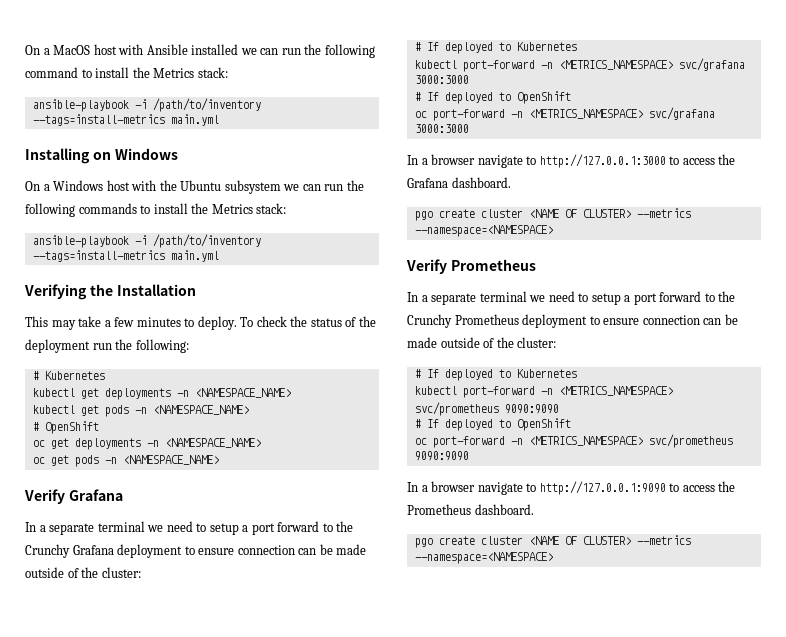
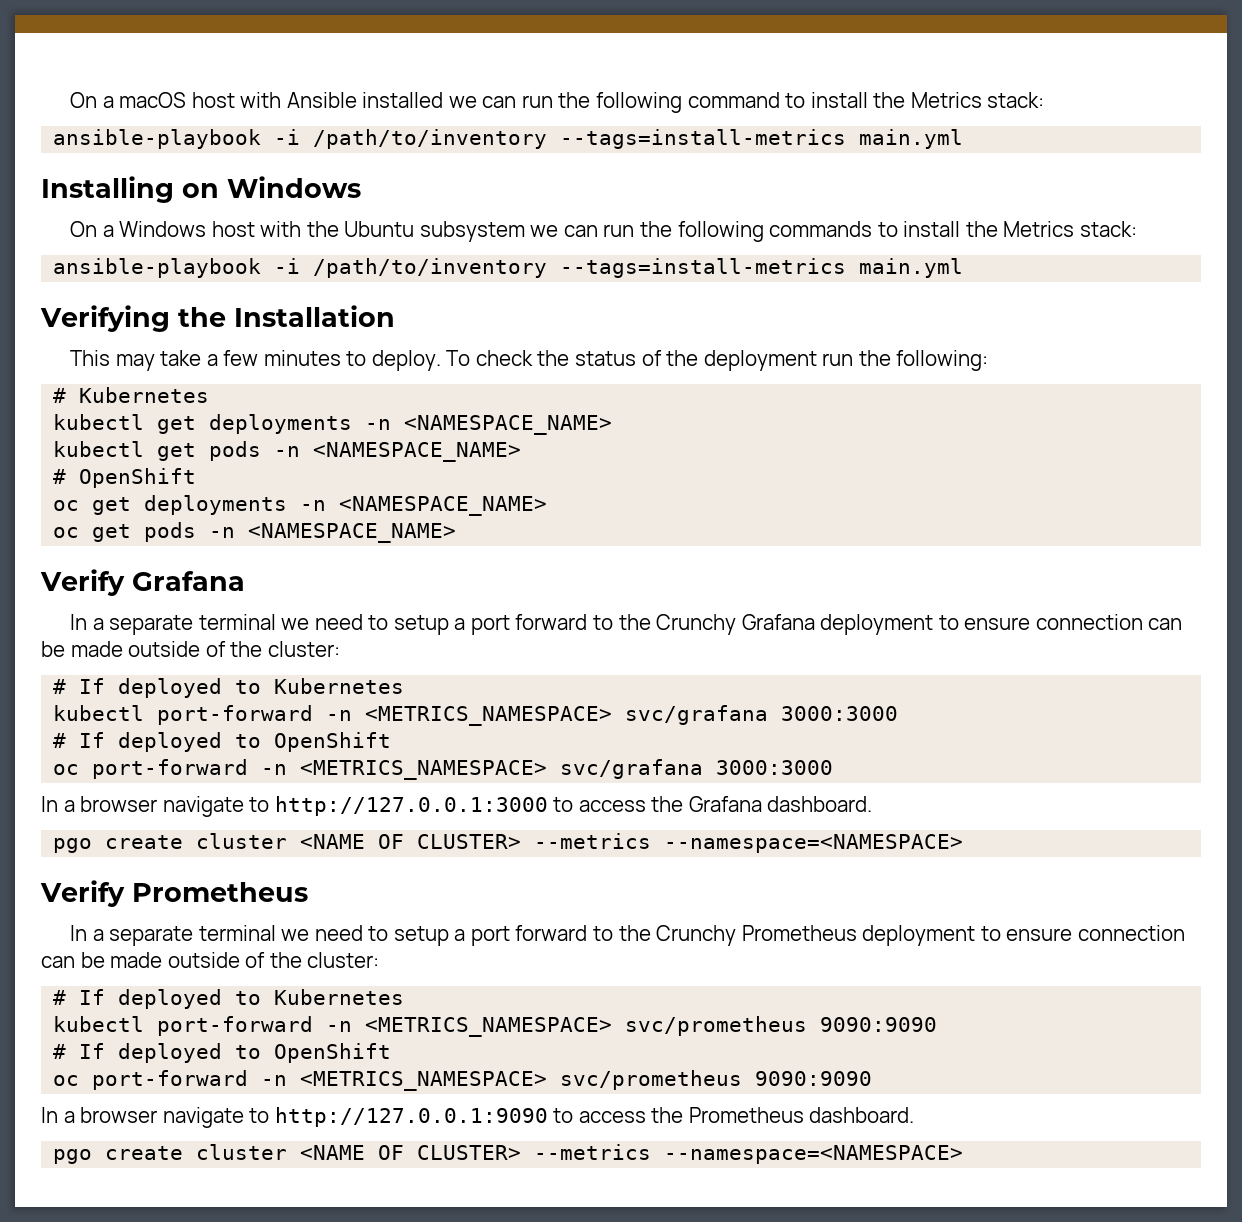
[25,45,91,55] On a MacOS -> [70,92,187,108] On a macOS

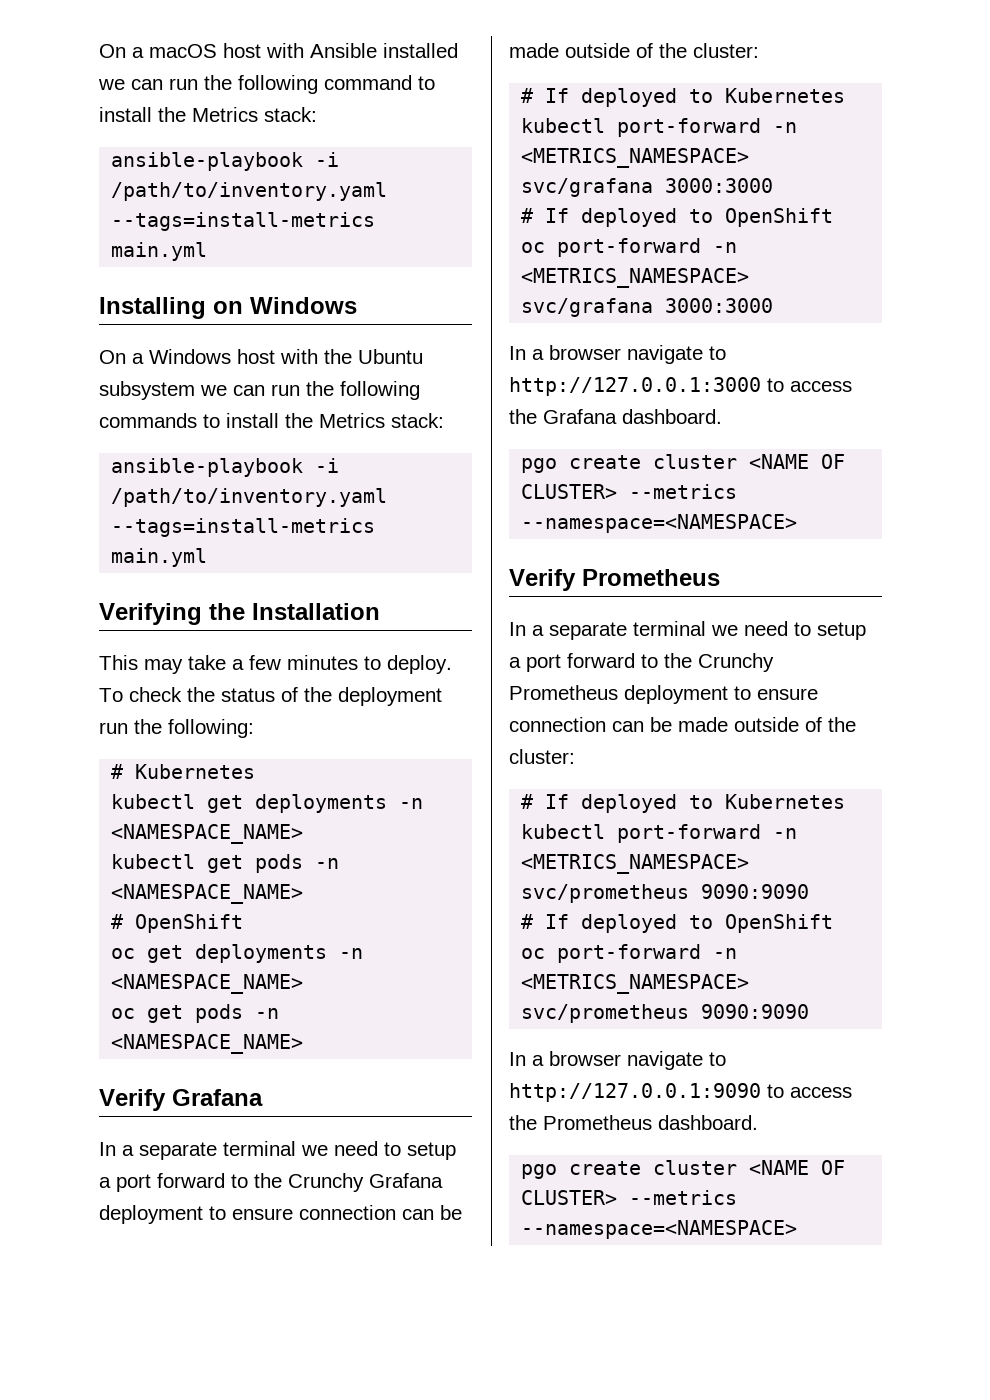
[313,129,548,149] /path/to/inventory -> [111,182,388,201] /path/to/inventory.yaml
[313,258,548,278] /path/to/inventory -> [111,488,388,507] /path/to/inventory.yaml

